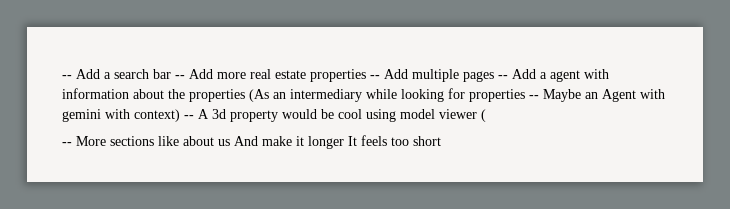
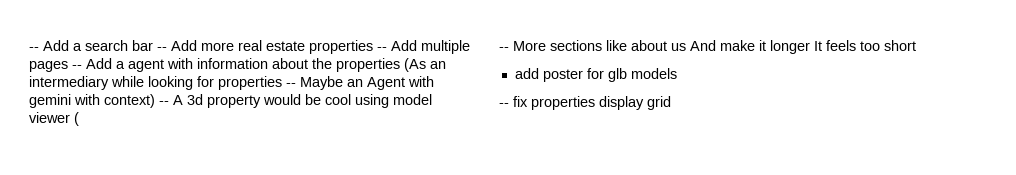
(441, 141) none -> [514,68,677,82] [499,96,671,110] // add poster for glb models // -- fix properties display grid

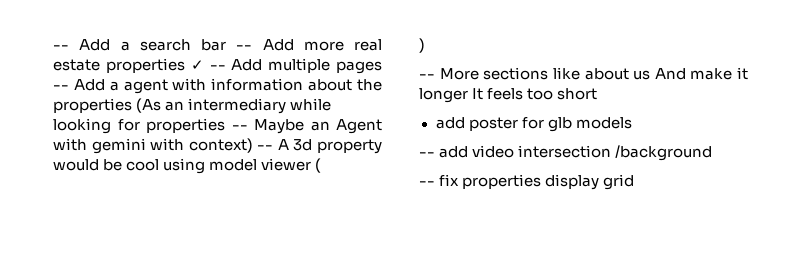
(373, 47) none -> [190,60,204,70] ✓
(79, 119) none -> [419,38,425,53] // )
(677, 73) none -> [419,145,713,161] // -- add video intersection /background

